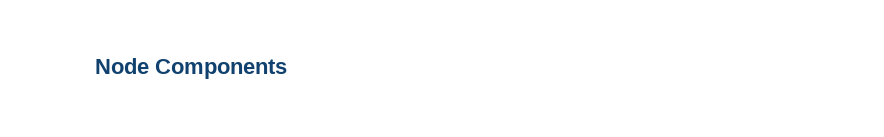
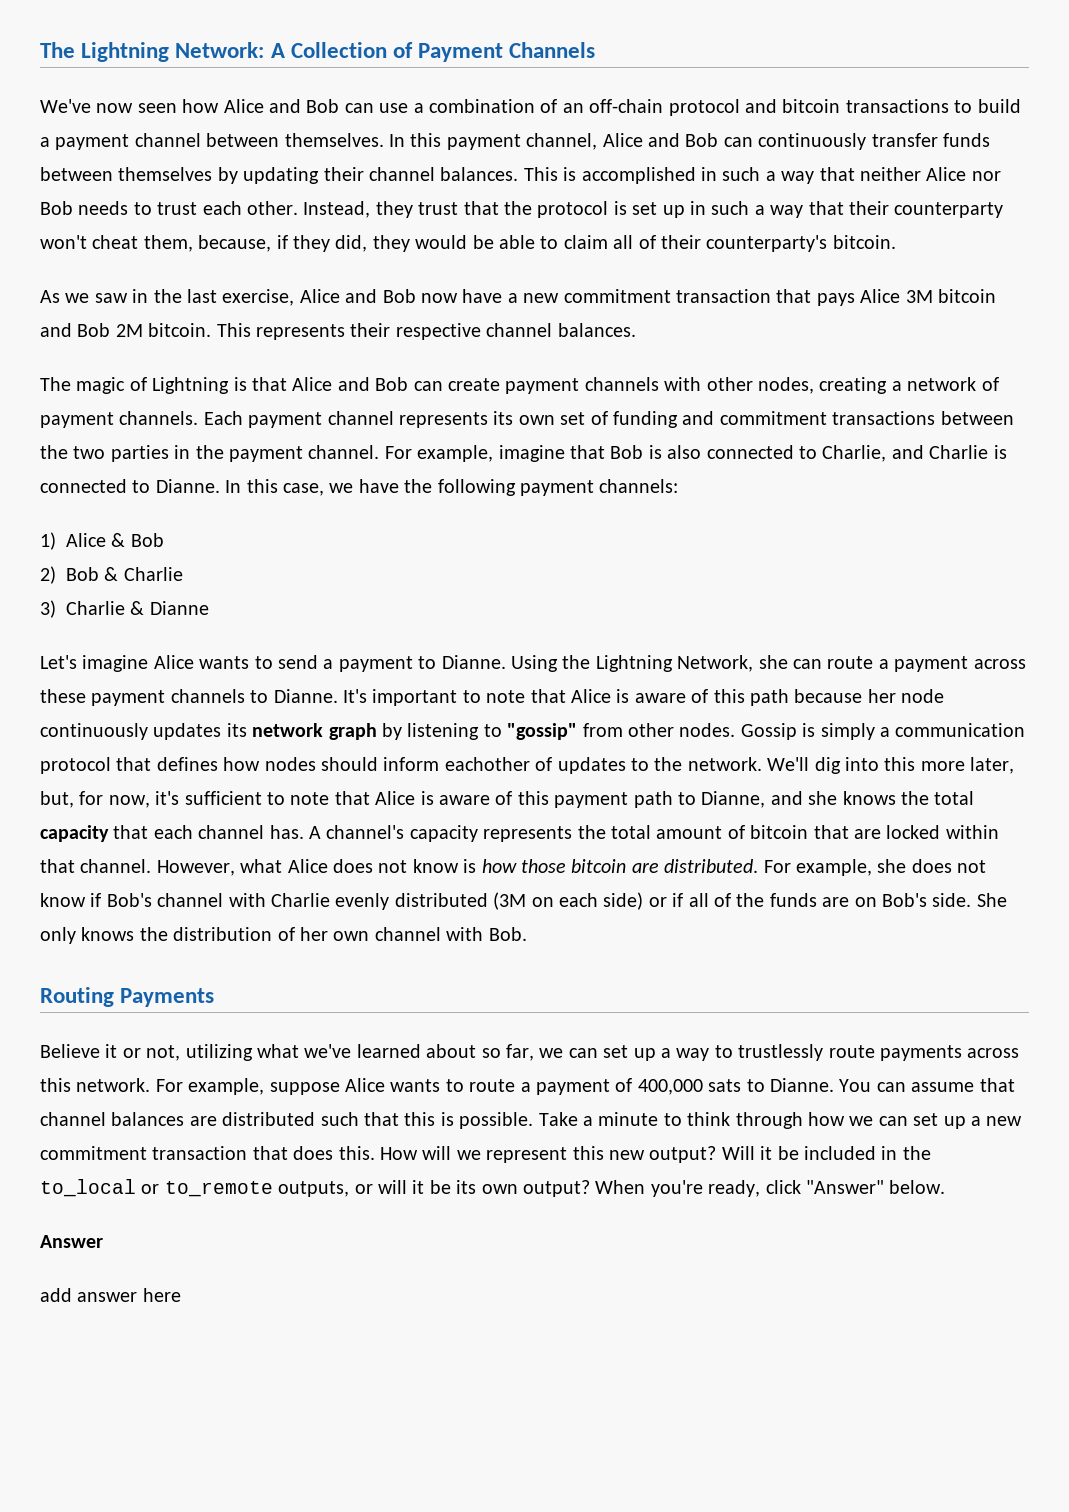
[95,58,287,79] Node Components -> [40,42,596,62] [40,99,1021,116] [40,133,990,150] [40,167,1001,184] [40,201,1004,218] [40,235,896,252] [40,289,996,306] [40,323,636,340] [40,377,999,394] [40,411,1014,428] [40,445,1007,462] [40,479,679,496] [40,532,164,550] [40,566,183,584] [40,600,209,618] [40,655,1026,672] [40,689,945,706] [40,723,1026,740] [40,757,1015,774] [40,791,975,808] [40,825,999,842] [40,859,987,876] [40,892,1007,910] [40,927,527,944] [40,987,215,1007] [40,1044,1020,1061] [40,1078,1015,1095] [40,1112,1023,1129] [40,1146,931,1163] [40,1179,946,1197] [40,1235,103,1248] [40,1288,181,1302] The Lightning Network: A Collection of Payment Channels // We've now seen how Alice and Bob can use a combination of an off-chain protocol and bitcoin transactions to build a payment channel between themselves. In this payment channel, Alice and Bob can continuously transfer funds between themselves by updating their channel balances. This is accomplished in such a way that neither Alice nor Bob needs to trust each other. Instead, they trust that the protocol is set up in such a way that their counterparty won't cheat them, because, if they did, they would be able to claim all of their counterparty's bitcoin. // As we saw in the last exercise, Alice and Bob now have a new commitment transaction that pays Alice 3M bitcoin and Bob 2M bitcoin. This represents their respective channel balances. // The magic of Lightning is that Alice and Bob can create payment channels with other nodes, creating a network of payment channels. Each payment channel represents its own set of funding and commitment transactions between the two parties in the payment channel. For example, imagine that Bob is also connected to Charlie, and Charlie is connected to Dianne. In this case, we have the following payment channels: // 1) Alice & Bob // 2) Bob & Charlie // 3) Charlie & Dianne // Let's imagine Alice wants to send a payment to Dianne. Using the Lightning Network, she can route a payment across these payment channels to Dianne. It's important to note that Alice is aware of this path because her node continuously updates its network graph by listening to "gossip" from other nodes. Gossip is simply a communication protocol that defines how nodes should inform eachother of updates to the network. We'll dig into this more later, but, for now, it's sufficient to note that Alice is aware of this payment path to Dianne, and she knows the total capacity that each channel has. A channel's capacity represents the total amount of bitcoin that are locked within that channel. However, what Alice does not know is how those bitcoin are distributed. For example, she does not know if Bob's channel with Charlie evenly distributed (3M on each side) or if all of the funds are on Bob's side. She only knows the distribution of her own channel with Bob. // Routing Payments // Believe it or not, utilizing what we've learned about so far, we can set up a way to trustlessly route payments across this network. For example, suppose Alice wants to route a payment of 400,000 sats to Dianne. You can assume that channel balances are distributed such that this is possible. Take a minute to think through how we can set up a new commitment transaction that does this. How will we represent this new output? Will it be included in the to_local or to_remote outputs, or will it be its own output? When you're ready, click "Answer" below. // Answer // add answer here

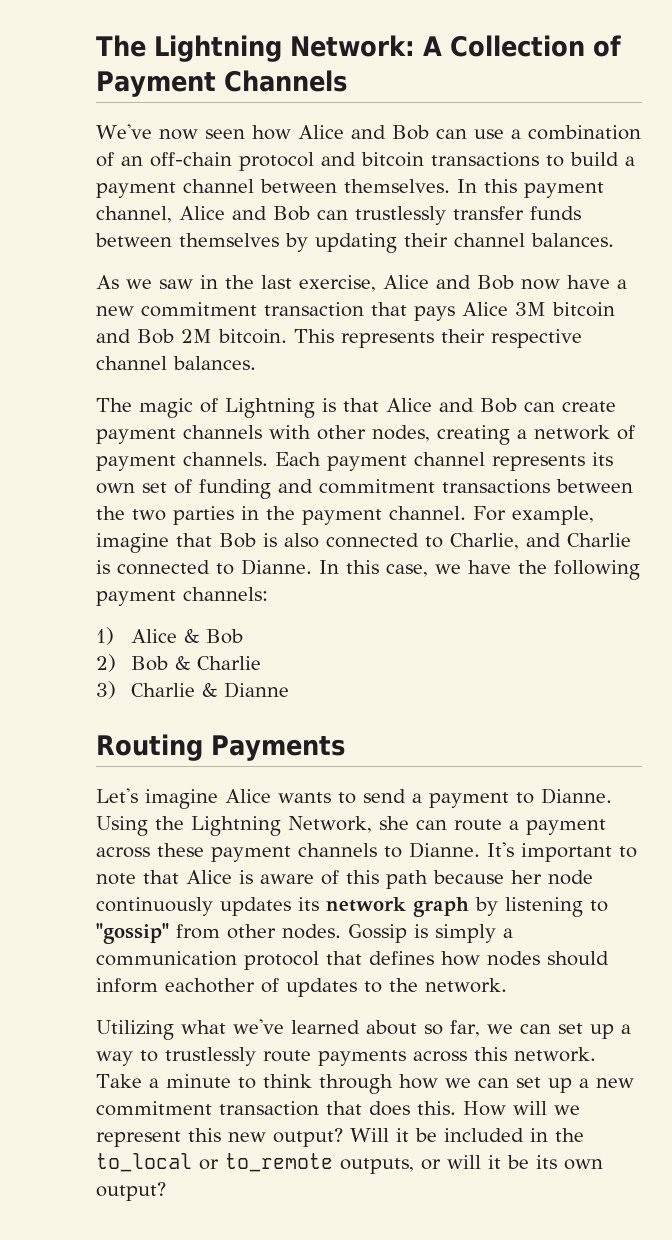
[758,133,867,150] continuously -> [355,206,446,225] trustlessly
[523,167,1001,184] [40,201,1004,218] [40,235,896,252] This is accomplished in such a way that neither Alice nor Bob needs to trust each other. Instead, they trust that the protocol is set up in such a way that their counterparty won't cheat them, because, if they did, they would be able to claim all of their counterparty's bitcoin. -> (614, 240) none
(209, 608) none -> [96,734,345,761] // Routing Payments
[767,757,1015,774] [40,791,975,808] [40,825,999,842] [40,859,987,876] [40,892,1007,910] [40,927,527,944] [40,987,215,1007] [40,1044,253,1061] We'll dig into this more later, but, for now, it's sufficient to note that Alice is aware of this payment path to Dianne, and she knows the total capacity that each channel has. A channel's capacity represents the total amount of bitcoin that are locked within that channel. However, what Alice does not know is how those bitcoin are distributed. For example, she does not know if Bob's channel with Charlie evenly distributed (3M on each side) or if all of the funds are on Bob's side. She only knows the distribution of her own channel with Bob. // Routing Payments // Believe it or not, utilizing -> [96,1020,174,1040] // Utilizing
[155,1078,1015,1095] [40,1112,534,1129] For example, suppose Alice wants to route a payment of 400,000 sats to Dianne. You can assume that channel balances are distributed such that this is possible. -> (596, 1054) none
[595,1180,946,1197] [40,1235,103,1248] [40,1288,181,1302] When you're ready, click "Answer" below. // Answer // add answer here -> (166, 1191) none

